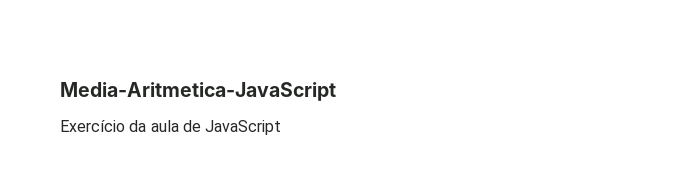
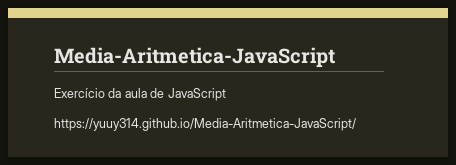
(282, 127) none -> [54,118,356,131] // https://yuuy314.github.io/Media-Aritmetica-JavaScript/

